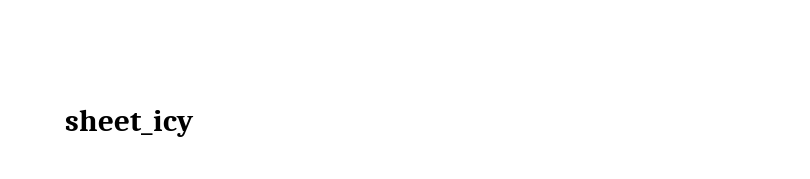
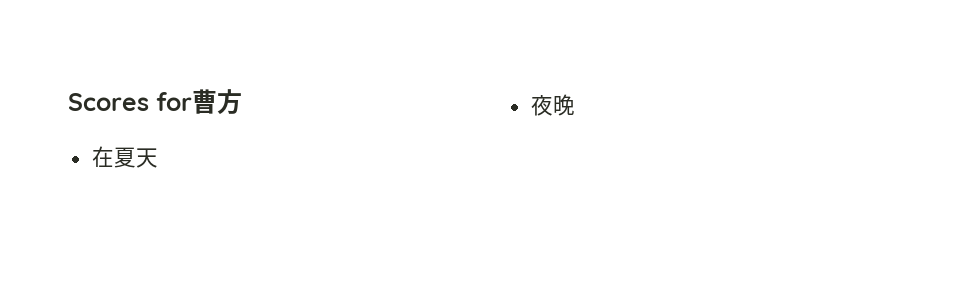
[65,109,194,137] sheet_icy -> [68,89,242,115] [91,146,158,168] [530,94,575,116] Scores for曹方 // 在夏天 // 夜晚

